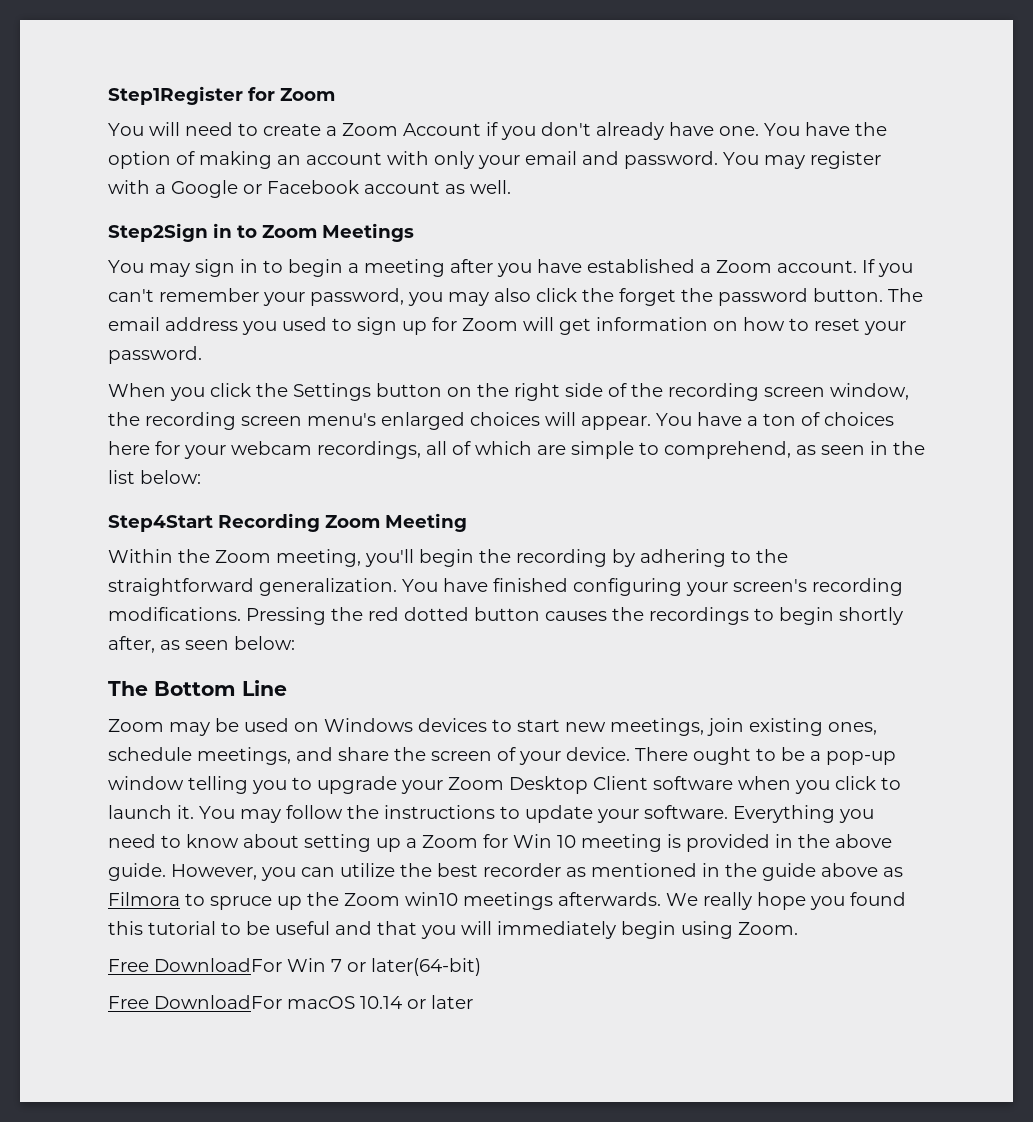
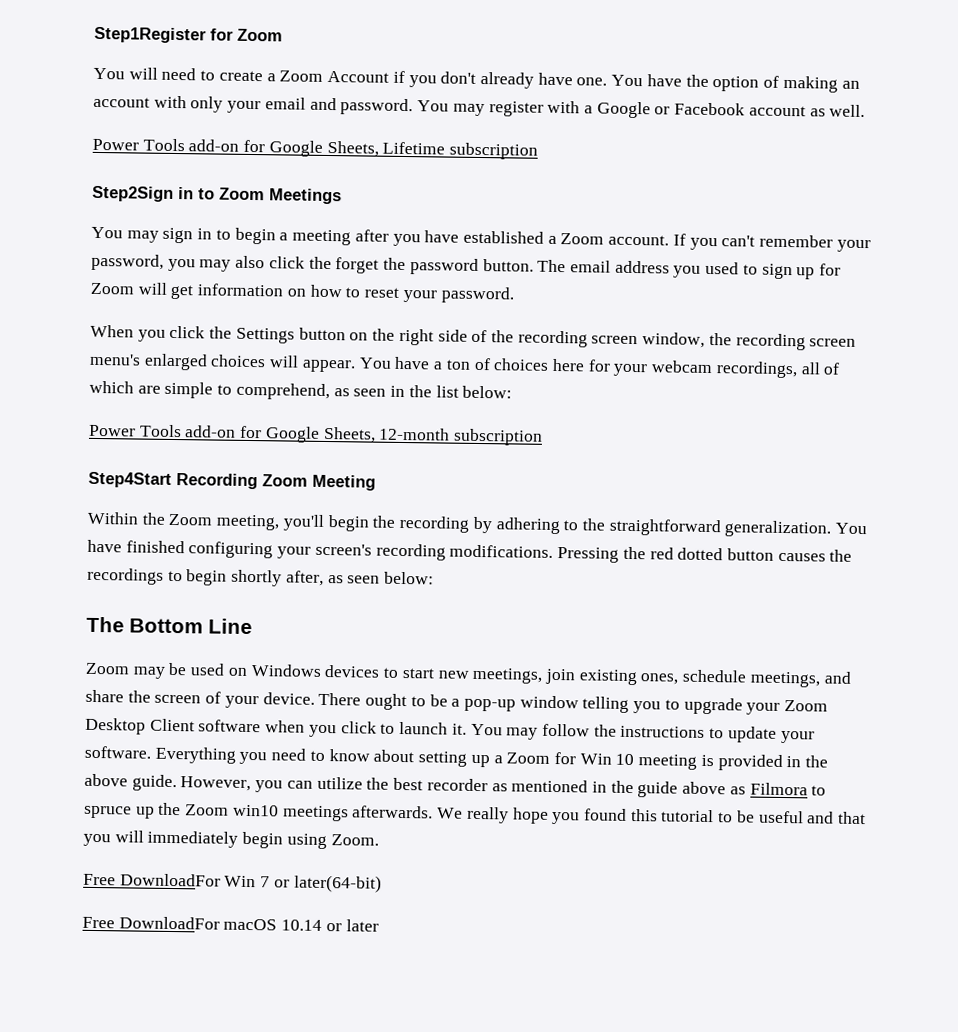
(511, 187) none -> [92,138,539,160] // Power Tools add-on for Google Sheets, Lifetime subscription
(201, 477) none -> [89,424,544,446] // Power Tools add-on for Google Sheets, 12-month subscription

